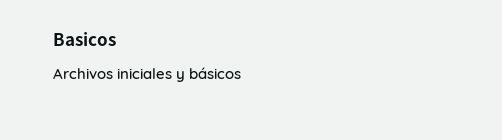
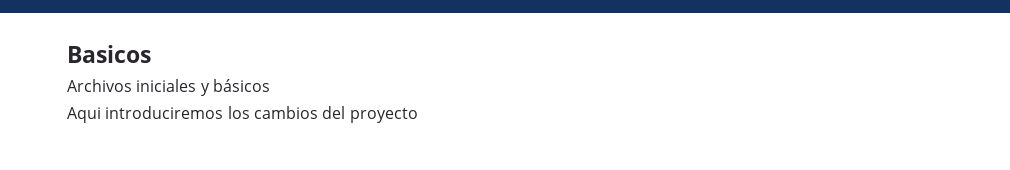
(242, 73) none -> [67,106,418,123] // Aqui introduciremos los cambios del proyecto

